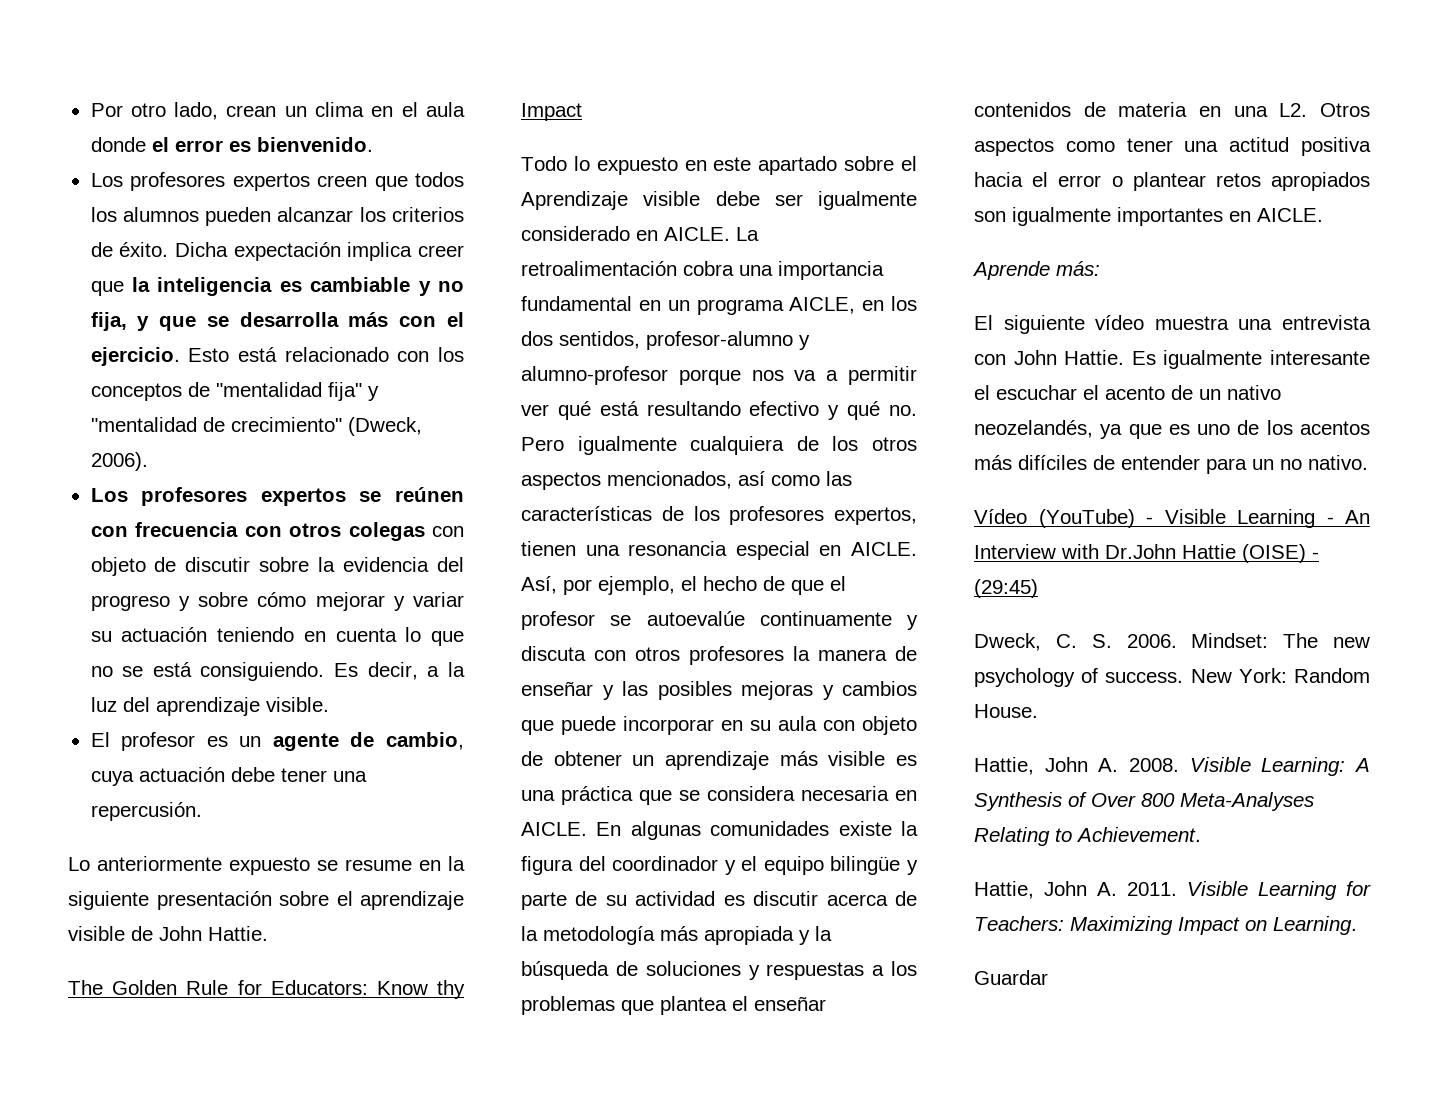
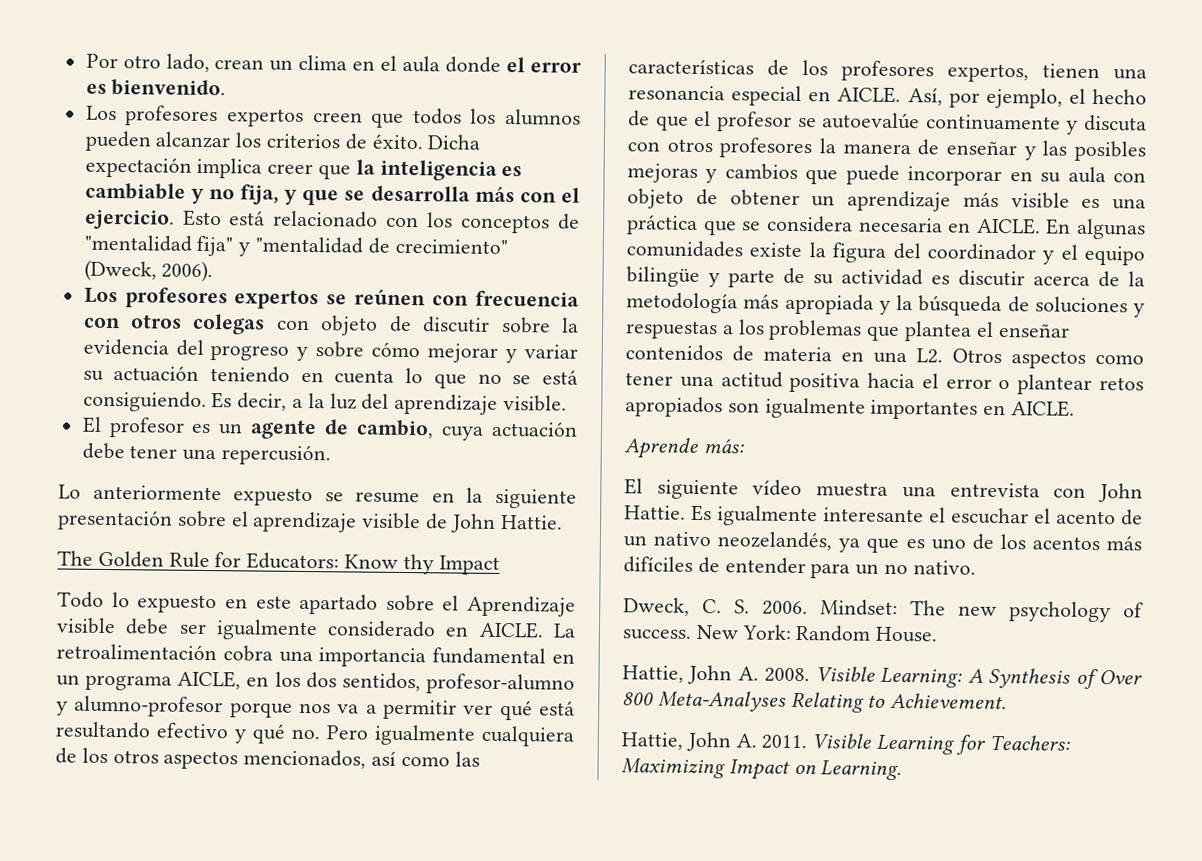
[974,509,1370,528] [974,544,1319,563] [974,579,1038,598] // Vídeo (YouTube) - Visible Learning - An Interview with Dr.John Hattie (OISE) - (29:45) -> (976, 567) none
[974,970,1048,985] // Guardar -> (903, 770) none

